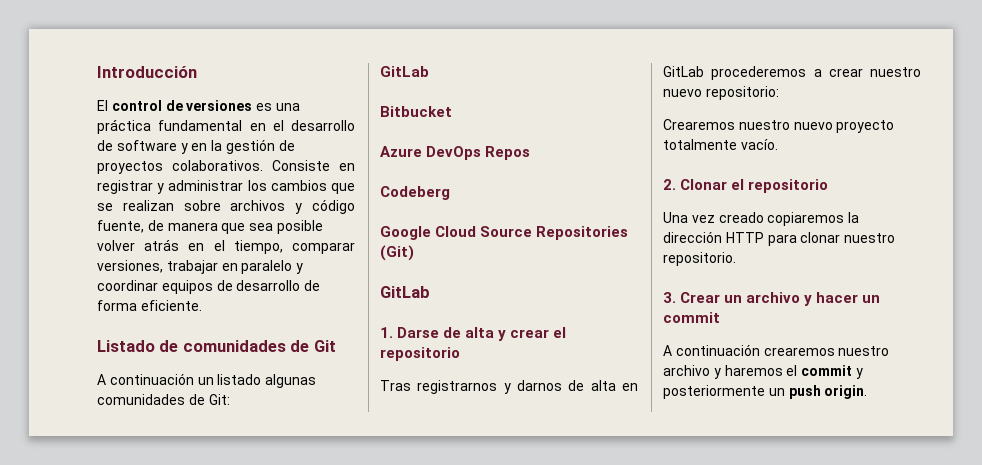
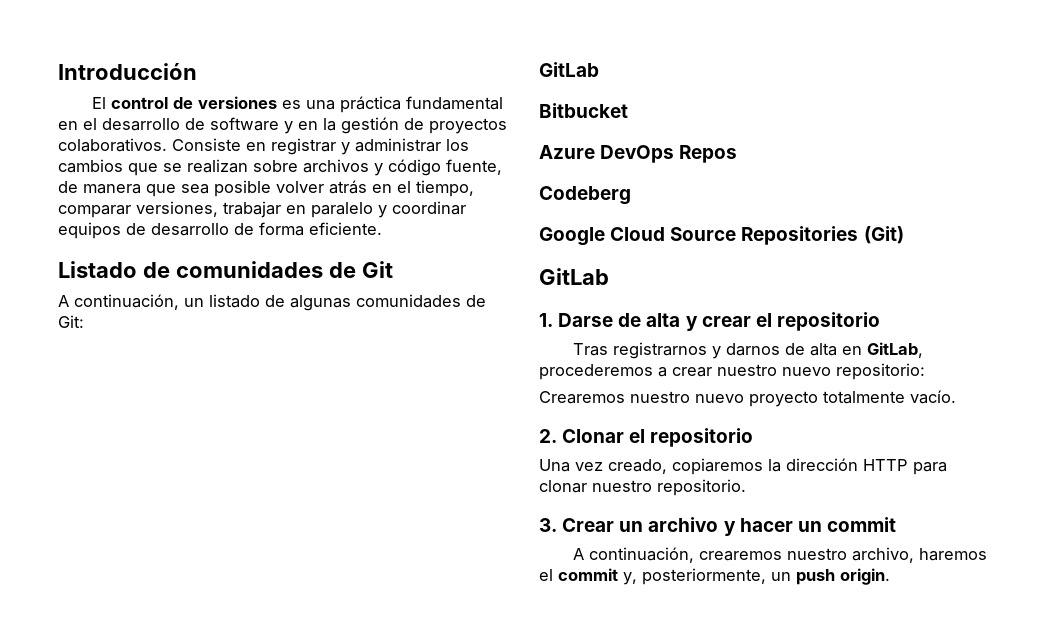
[109,373,194,385] continuación -> [74,294,179,310] continuación,
(262, 379) none -> [265,295,285,307] de
[663,66,704,77] GitLab -> [866,342,923,358] GitLab,
[718,212,764,223] creado -> [608,459,667,474] creado,
[675,344,760,356] continuación -> [588,547,694,563] continuación,
[663,365,721,379] archivo y -> [851,547,914,563] archivo,
[855,368,863,379] [663,385,765,399] y posteriormente -> [623,568,766,585] y, posteriormente,

